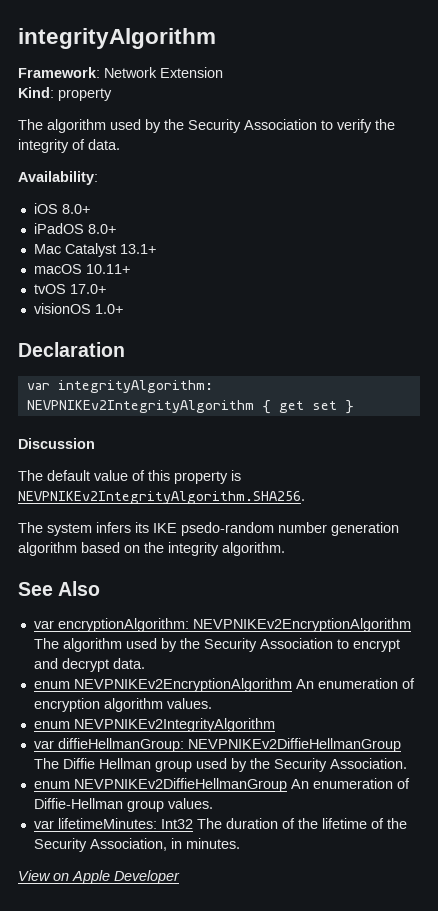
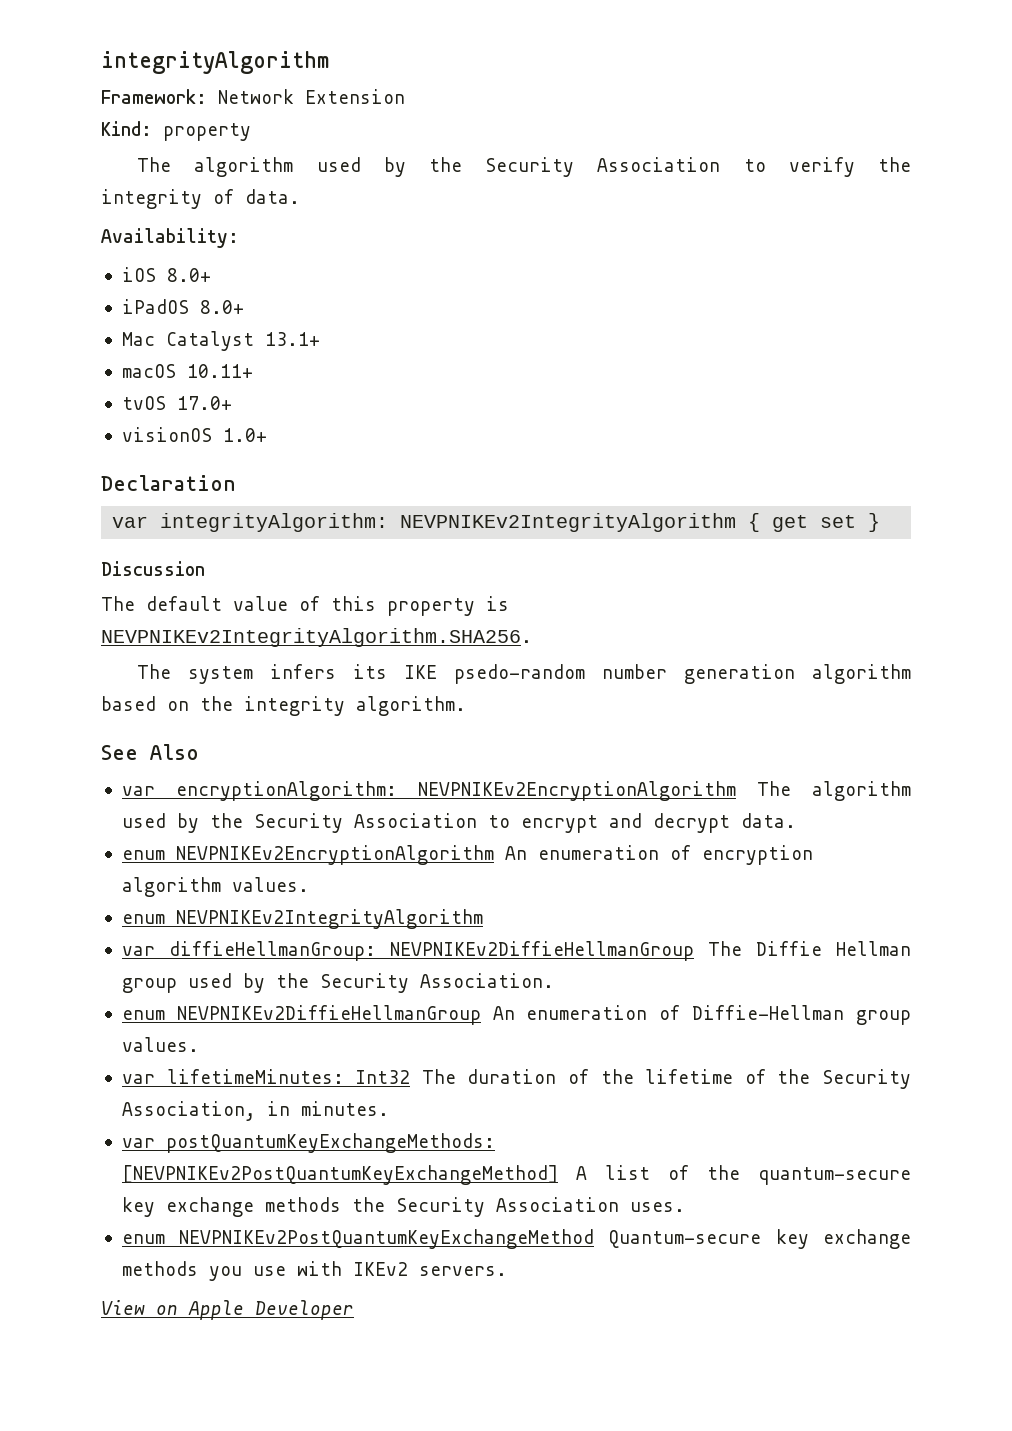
(240, 843) none -> [121,1133,495,1153] [121,1165,911,1185] [121,1197,685,1217] [121,1229,911,1249] [121,1261,507,1281] // var postQuantumKeyExchangeMethods: [NEVPNIKEv2PostQuantumKeyExchangeMethod] A list of the quantum-secure key exchange methods the Security Association uses. // enum NEVPNIKEv2PostQuantumKeyExchangeMethod Quantum-secure key exchange methods you use with IKEv2 servers.

